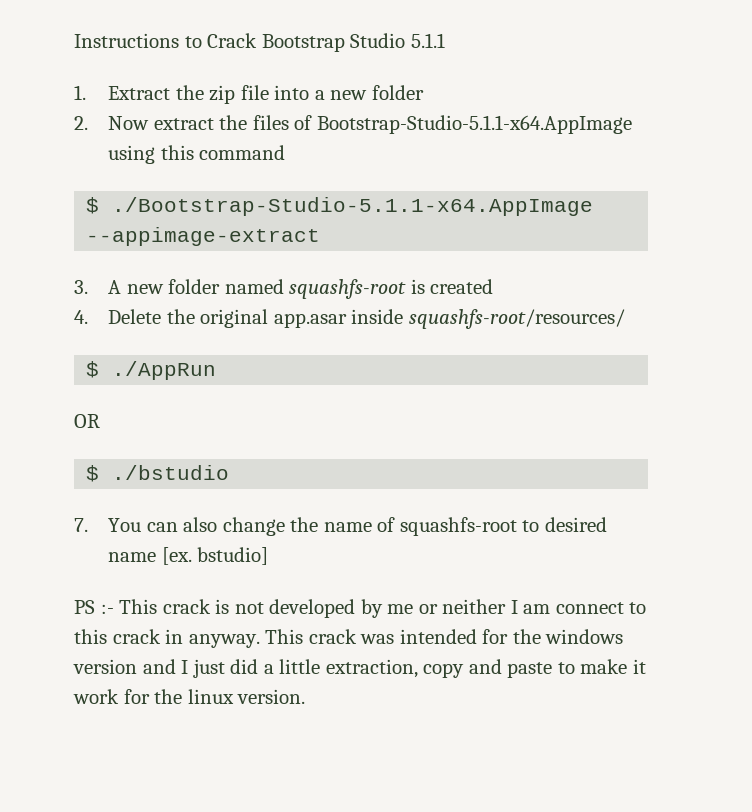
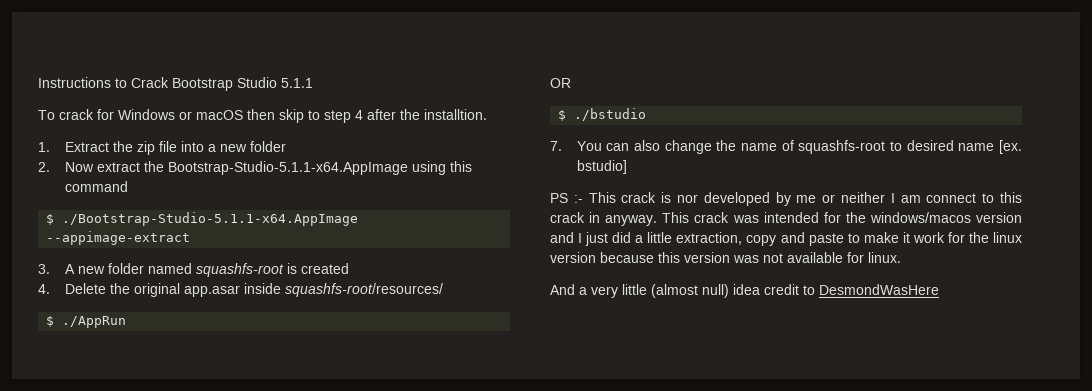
(445, 40) none -> [38,109,487,123] // To crack for Windows or macOS then skip to step 4 after the installtion.
[252,115,313,130] files of -> (164, 166) none
[234,602,264,614] not -> [677,194,698,203] nor
[545,629,624,644] windows -> [869,212,971,223] windows/macos
[237,689,306,704] version. -> [550,252,901,263] [550,284,939,298] version because this version was not available for linux. // And a very little (almost null) idea credit to DesmondWasHere

